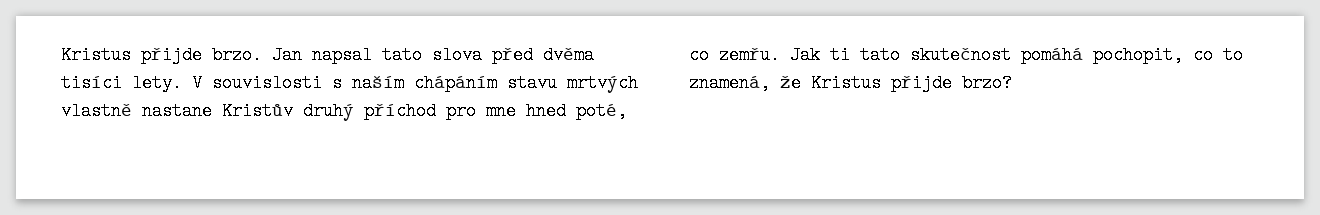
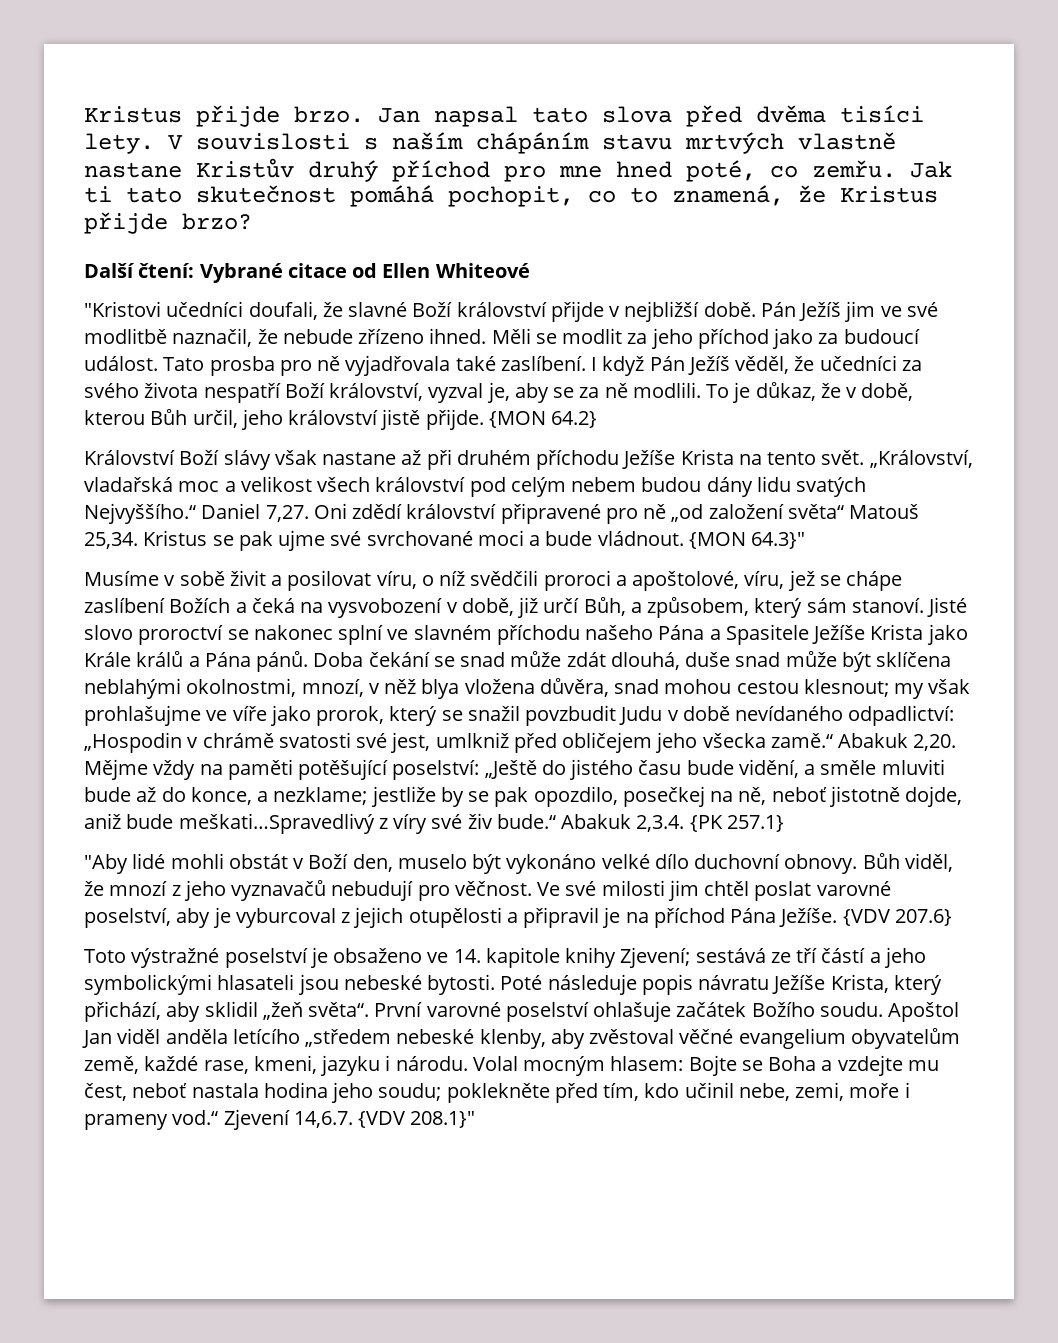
(1012, 83) none -> [84,263,530,283] [84,301,938,322] [84,328,920,349] [84,355,922,376] [84,382,914,403] [84,409,598,430] [84,449,973,470] [84,476,867,497] [84,503,920,524] [84,530,806,551] [84,570,903,591] [84,597,968,618] [84,624,968,645] [84,651,952,672] [84,678,971,699] [84,705,955,726] [84,732,957,753] [84,759,945,780] [84,786,963,807] [84,813,784,834] [84,853,953,874] [84,880,891,901] [84,907,952,928] [84,947,926,968] [84,974,942,995] [84,1001,960,1022] [82,1028,960,1049] [84,1055,939,1076] [84,1082,910,1103] [84,1109,476,1130] // Další čtení: Vybrané citace od Ellen Whiteové // "Kristovi učedníci doufali, že slavné Boží království přijde v nejbližší době. Pán Ježíš jim ve své modlitbě naznačil, že nebude zřízeno ihned. Měli se modlit za jeho příchod jako za budoucí událost. Tato prosba pro ně vyjadřovala také zaslíbení. I když Pán Ježíš věděl, že učedníci za svého života nespatří Boží království, vyzval je, aby se za ně modlili. To je důkaz, že v době, kterou Bůh určil, jeho království jistě přijde. {MON 64.2} // Království Boží slávy však nastane až při druhém příchodu Ježíše Krista na tento svět. „Království, vladařská moc a velikost všech království pod celým nebem budou dány lidu svatých Nejvyššího.“ Daniel 7,27. Oni zdědí království připravené pro ně „od založení světa“ Matouš 25,34. Kristus se pak ujme své svrchované moci a bude vládnout. {MON 64.3}" // Musíme v sobě živit a posilovat víru, o níž svědčili proroci a apoštolové, víru, jež se chápe zaslíbení Božích a čeká na vysvobození v době, již určí Bůh, a způsobem, který sám stanoví. Jisté slovo proroctví se nakonec splní ve slavném příchodu našeho Pána a Spasitele Ježíše Krista jako Krále králů a Pána pánů. Doba čekání se snad může zdát dlouhá, duše snad může být sklíčena neblahými okolnostmi, mnozí, v něž blya vložena důvěra, snad mohou cestou klesnout; my však prohlašujme ve víře jako prorok, který se snažil povzbudit Judu v době nevídaného odpadlictví: „Hospodin v chrámě svatosti své jest, umlkniž před obličejem jeho všecka zamě.“ Abakuk 2,20. Mějme vždy na paměti potěšující poselství: „Ještě do jistého času bude vidění, a směle mluviti bude až do konce, a nezklame; jestliže by se pak opozdilo, posečkej na ně, neboť jistotně dojde, aniž bude meškati…Spravedlivý z víry své živ bude.“ Abakuk 2,3.4. {PK 257.1} // "Aby lidé mohli obstát v Boží den, muselo být vykonáno velké dílo duchovní obnovy. Bůh viděl, že mnozí z jeho vyznavačů nebudují pro věčnost. Ve své milosti jim chtěl poslat varovné poselství, aby je vyburcoval z jejich otupělosti a připravil je na příchod Pána Ježíše. {VDV 207.6} // Toto výstražné poselství je obsaženo ve 14. kapitole knihy Zjevení; sestává ze tří částí a jeho symbolickými hlasateli jsou nebeské bytosti. Poté následuje popis návratu Ježíše Krista, který přichází, aby sklidil „žeň světa“. První varovné poselství ohlašuje začátek Božího soudu. Apoštol Jan viděl anděla letícího „středem nebeské klenby, aby zvěstoval věčné evangelium obyvatelům země, každé rase, kmeni, jazyku i národu. Volal mocným hlasem: Bojte se Boha a vzdejte mu čest, neboť nastala hodina jeho soudu; poklekněte před tím, kdo učinil nebe, zemi, moře i prameny vod.“ Zjevení 14,6.7. {VDV 208.1}"

